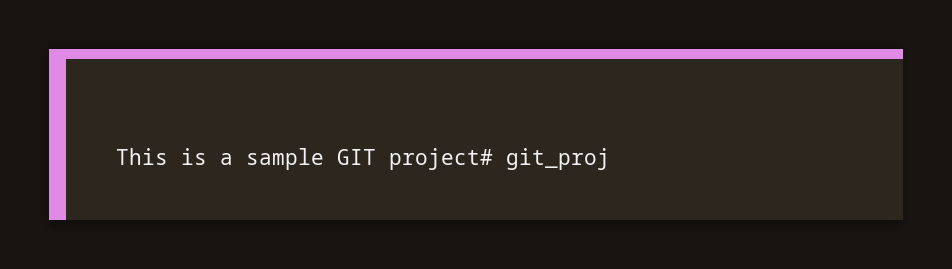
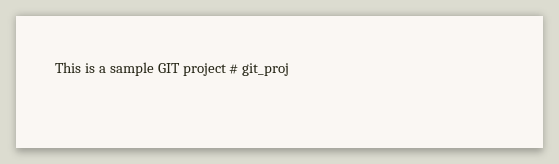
[389,148,493,170] project# -> [182,63,239,76] project #

